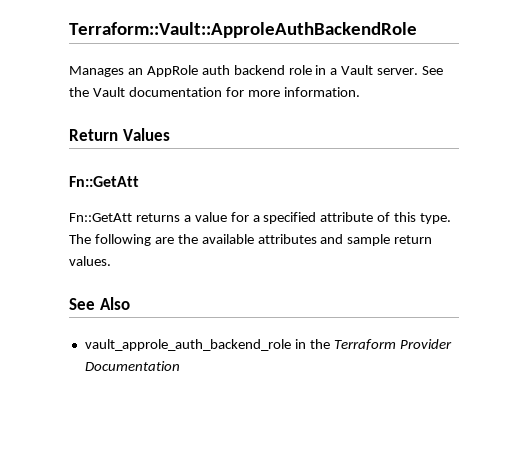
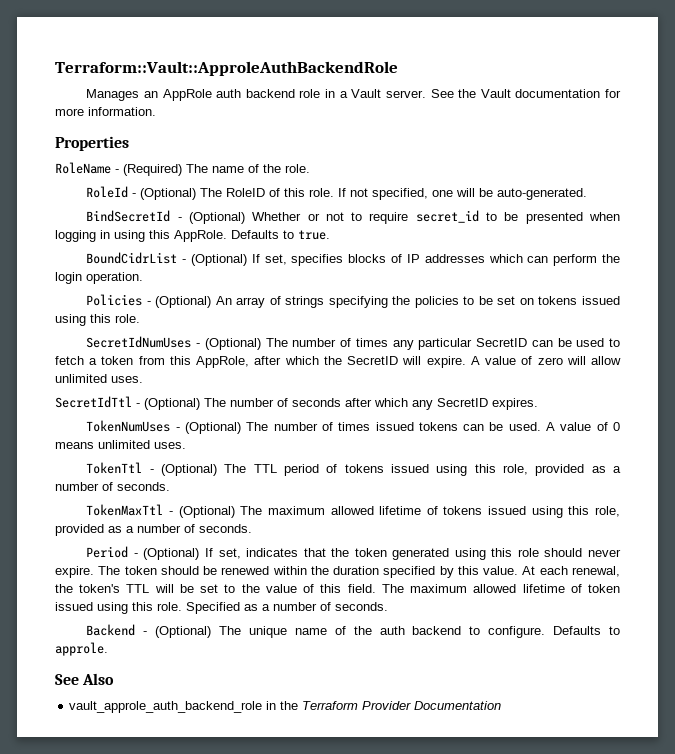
[69,128,170,141] [69,176,139,187] [69,212,452,224] [69,234,433,246] [69,256,111,266] Return Values // Fn::GetAtt // Fn::GetAtt returns a value for a specified attribute of this type. The following are the available attributes and sample return values. -> [55,136,129,151] [55,162,310,176] [86,186,588,200] [86,210,621,224] [55,230,330,242] [86,252,621,266] [55,272,143,284] [86,294,620,308] [55,314,140,326] [86,336,620,350] [55,356,622,368] [55,374,143,383] [55,396,538,410] [86,420,620,434] [55,440,186,449] [86,462,621,476] [55,482,170,491] [86,504,620,518] [55,524,252,536] [86,546,621,560] [55,566,620,578] [55,584,621,593] [55,602,388,614] [86,624,620,638] [55,642,108,656] Properties // RoleName - (Required) The name of the role. // RoleId - (Optional) The RoleID of this role. If not specified, one will be auto-generated. // BindSecretId - (Optional) Whether or not to require secret_id to be presented when logging in using this AppRole. Defaults to true. // BoundCidrList - (Optional) If set, specifies blocks of IP addresses which can perform the login operation. // Policies - (Optional) An array of strings specifying the policies to be set on tokens issued using this role. // SecretIdNumUses - (Optional) The number of times any particular SecretID can be used to fetch a token from this AppRole, after which the SecretID will expire. A value of zero will allow unlimited uses. // SecretIdTtl - (Optional) The number of seconds after which any SecretID expires. // TokenNumUses - (Optional) The number of times issued tokens can be used. A value of 0 means unlimited uses. // TokenTtl - (Optional) The TTL period of tokens issued using this role, provided as a number of seconds. // TokenMaxTtl - (Optional) The maximum allowed lifetime of tokens issued using this role, provided as a number of seconds. // Period - (Optional) If set, indicates that the token generated using this role should never expire. The token should be renewed within the duration specified by this value. At each renewal, the token's TTL will be set to the value of this field. The maximum allowed lifetime of token issued using this role. Specified as a number of seconds. // Backend - (Optional) The unique name of the auth backend to configure. Defaults to approle.

